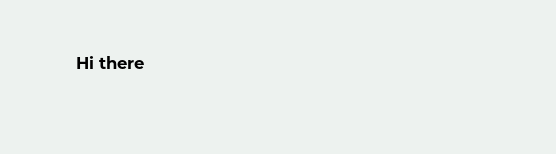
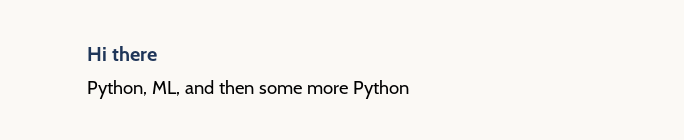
(144, 62) none -> [87,80,409,99] // Python, ML, and then some more Python

